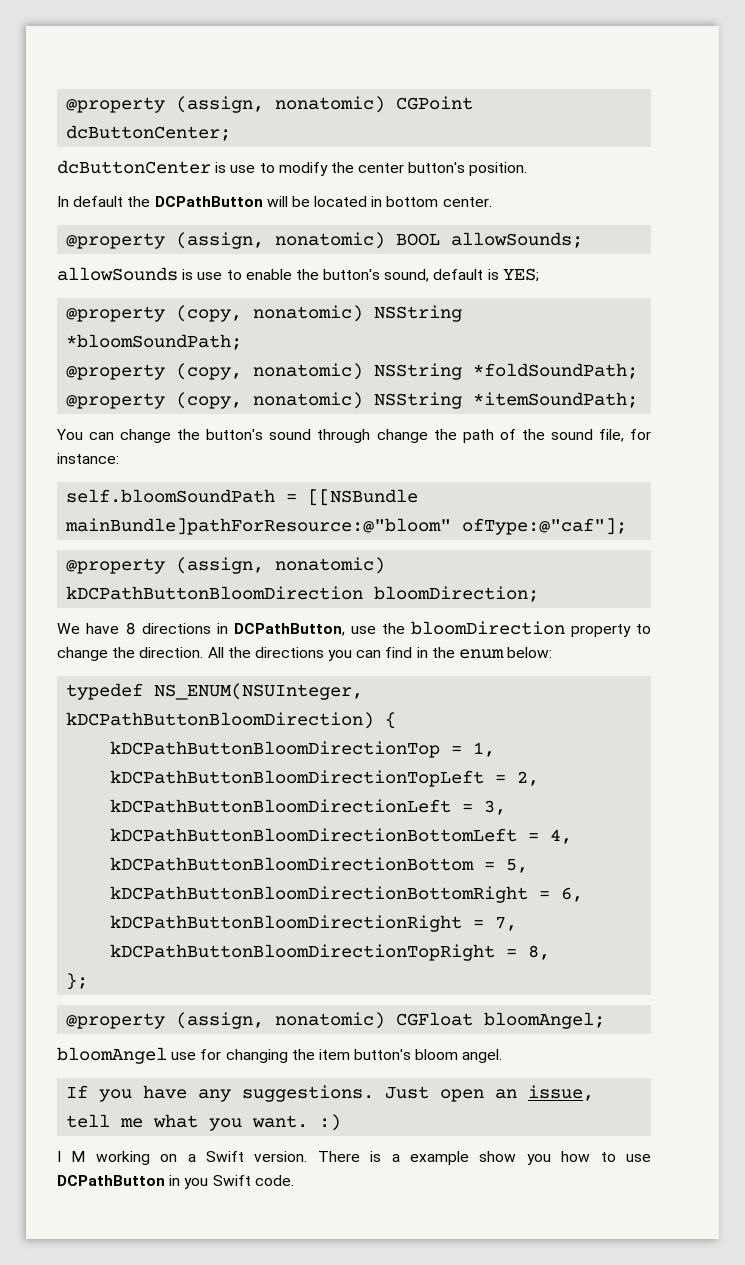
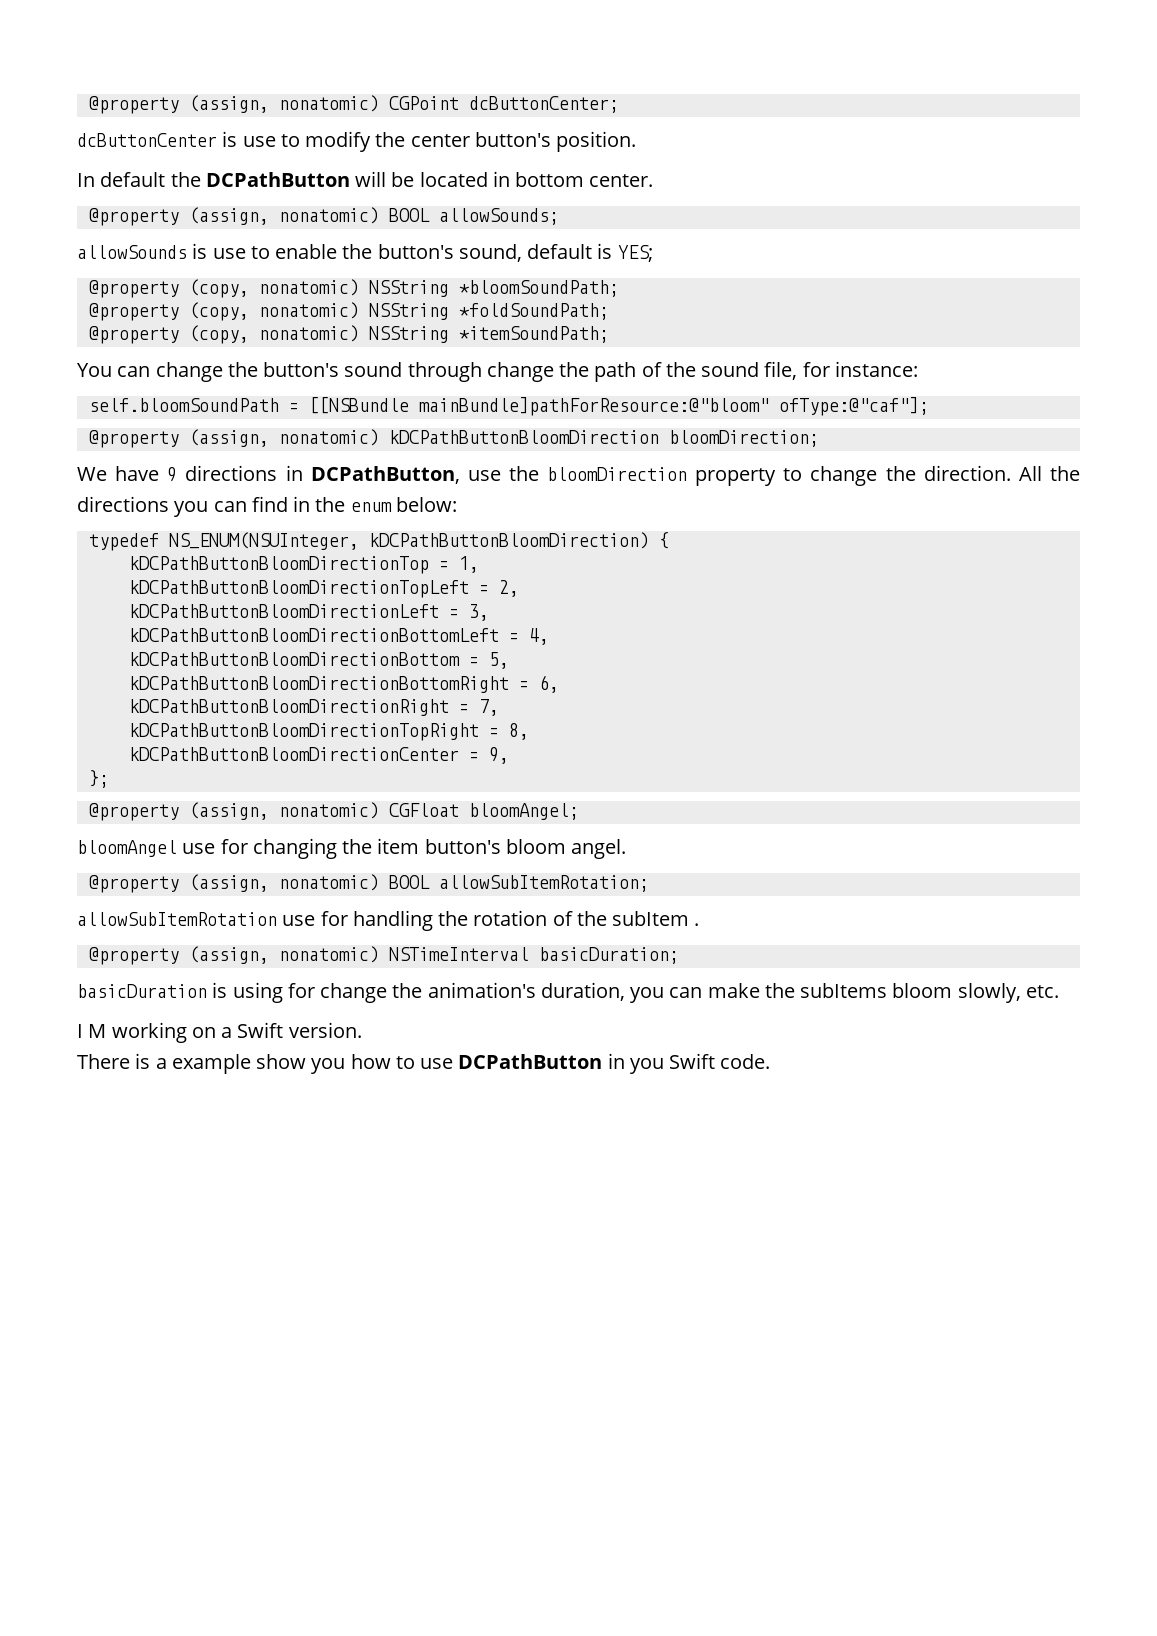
[125,622,136,635] 8 -> [167,467,178,482] 9
(551, 952) none -> [128,747,509,764] // kDCPathButtonBloomDirectionCenter = 9,
[66,1085,595,1102] [66,1114,342,1131] If you have any suggestions. Just open an issue, tell me what you want. :) -> [88,874,649,893] [77,910,700,931] [88,946,679,965] [77,982,1059,1003] @property (assign, nonatomic) BOOL allowSubItemRotation; // allowSubItemRotation use for handling the rotation of the subItem . // @property (assign, nonatomic) NSTimeInterval basicDuration; // basicDuration is using for change the animation's duration, you can make the subItems bloom slowly, etc.
(308, 1156) none -> (362, 1030) //

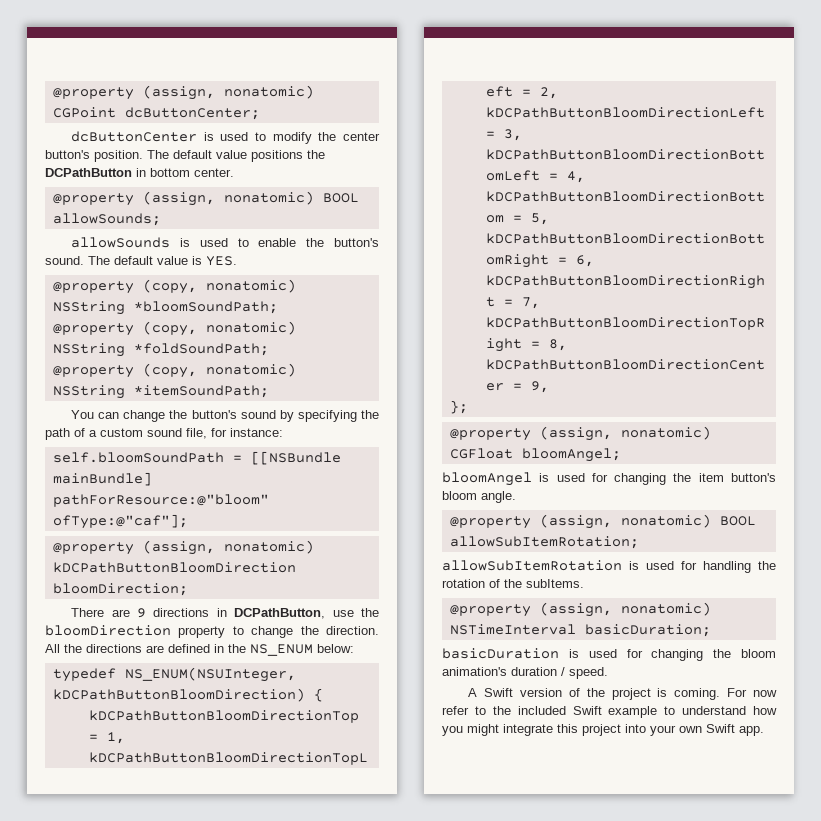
[242,136,276,147] use -> [220,132,249,141] used
[77,171,488,187] // In default the DCPathButton will be located -> [147,150,325,162] [45,168,132,177] The default value positions the DCPathButton
[212,248,246,259] use -> [199,238,228,247] used
[458,243,653,262] sound, default is YES; -> [45,256,237,266] sound. The default value is YES.
[407,362,554,382] through change -> [279,410,357,422] by specifying
[665,362,696,377] the -> [89,428,143,437] a custom
[418,397,769,416] mainBundle]pathForResource:@"bloom" -> [52,472,152,486] [52,494,269,507] mainBundle] pathForResource:@"bloom"
[77,466,160,481] We have -> [71,608,130,617] There are
[174,496,288,517] you can find -> [146,644,210,653] are defined
[350,502,392,512] enum -> [250,644,313,656] NS_ENUM
[182,843,216,854] use -> [539,473,585,482] is used
[571,839,627,859] angel. -> [481,491,516,503] angle.
[282,915,316,926] use -> [629,561,674,570] is used
[612,911,700,926] subItem . -> [526,579,584,588] subItems.
[232,982,1059,1003] [77,1022,362,1043] [77,1053,771,1074] using for change the animation's duration, you can make the subItems bloom slowly, etc. // I M working on a Swift version. // There is a example show you how to use DCPathButton in you Swift code. -> [588,649,776,661] [442,667,608,679] [468,688,777,700] [442,706,777,718] [442,724,764,736] used for changing the bloom animation's duration / speed. // A Swift version of the project is coming. For now refer to the included Swift example to understand how you might integrate this project into your own Swift app.

